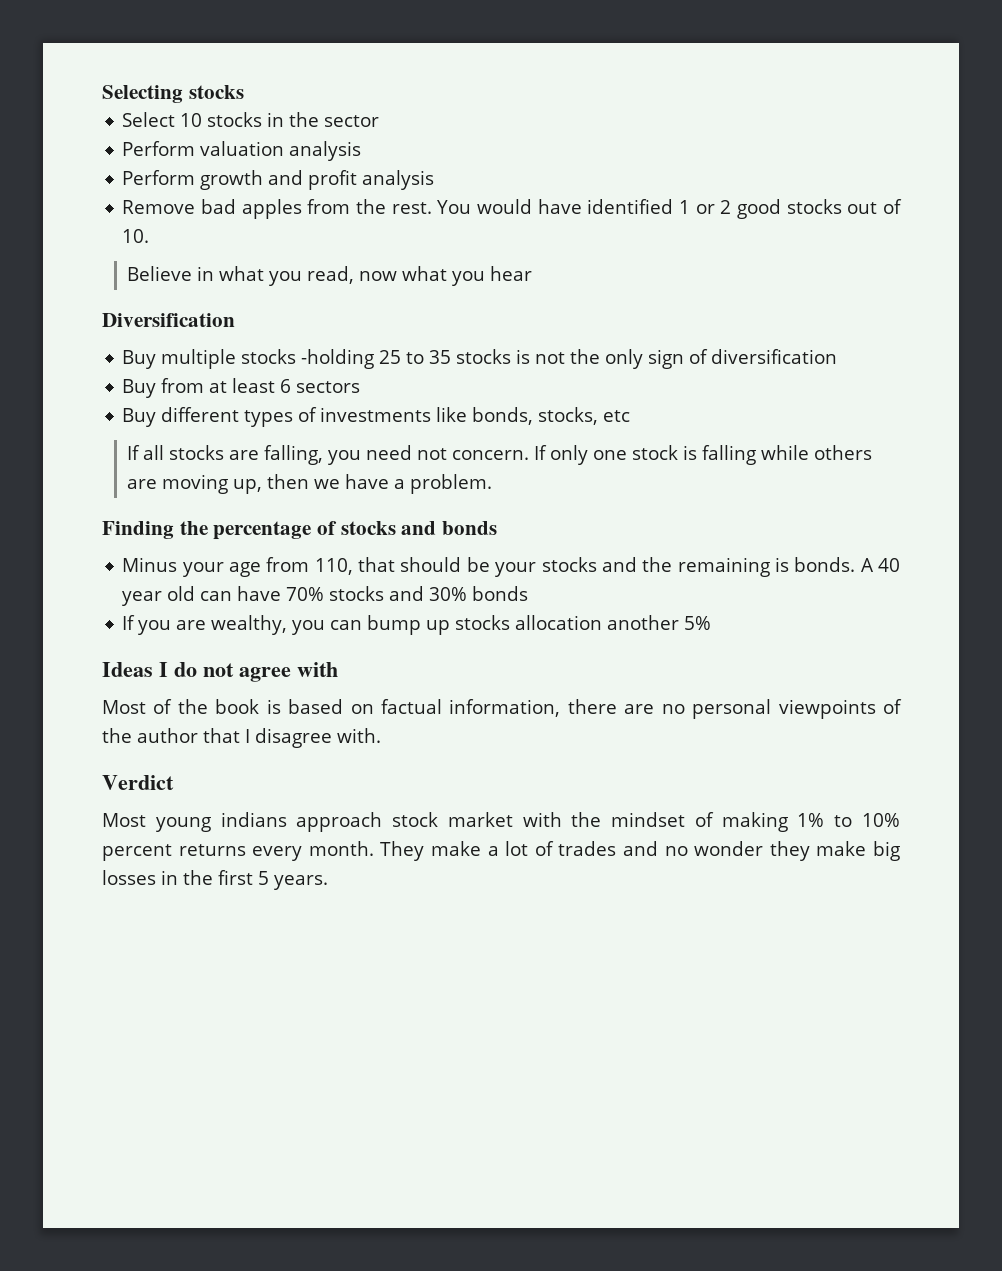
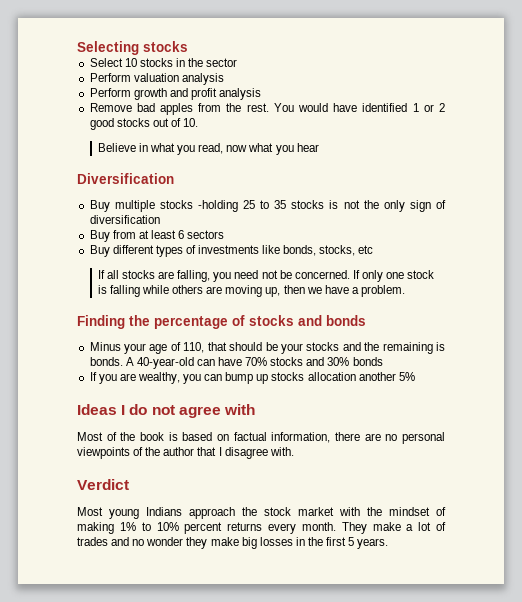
[451,450,529,460] concern. -> [279,270,350,279] be concerned.
[266,557,310,572] from -> [170,342,181,351] of
[877,558,900,572] [122,586,196,606] 40 year old -> [136,357,194,369] 40-year-old
[220,812,383,832] indians approach -> [146,507,257,519] Indians approach the

